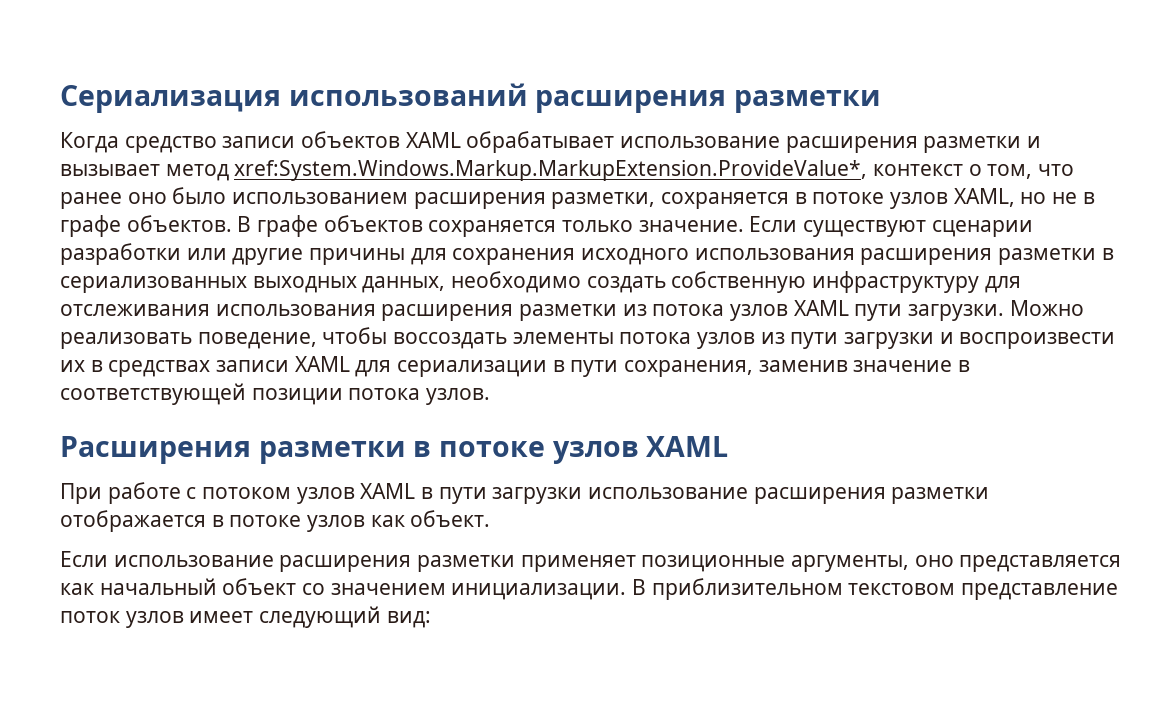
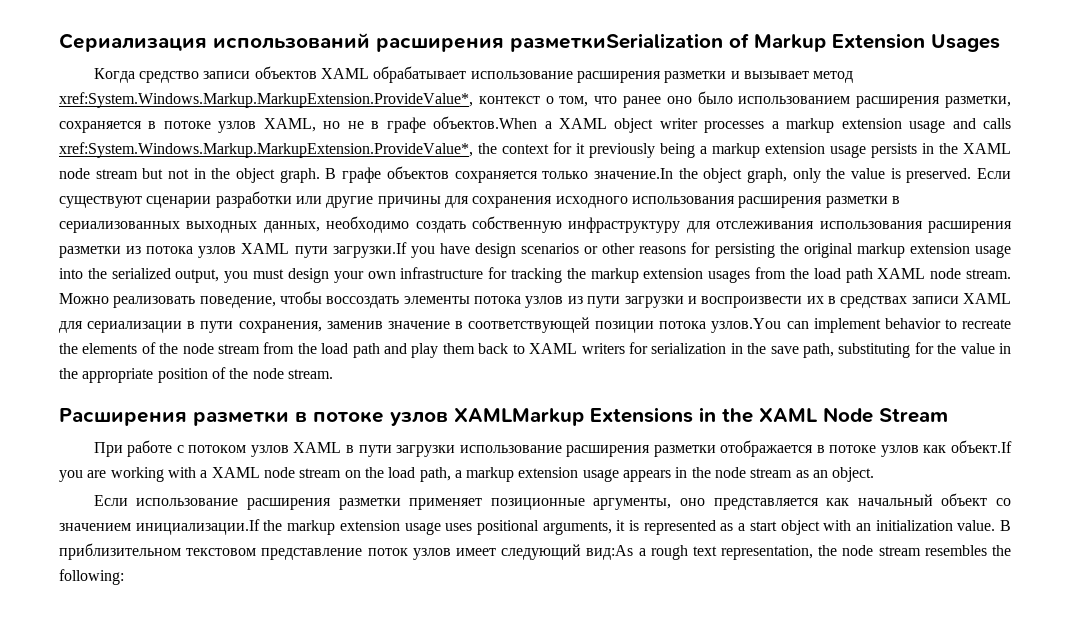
[734,90,882,113] разметки -> [510,33,1000,52] разметкиSerialization of Markup Extension Usages
[126,215,232,232] объектов. -> [433,116,1012,133] [59,142,1011,158] [59,168,320,183] объектов.When a XAML object writer processes a markup extension usage and calls xref:System.Windows.Markup.MarkupExtension.ProvideValue*, the context for it previously being a markup extension usage persists in the XAML node stream but not in the object graph.
[638,220,744,232] значение. -> [593,168,972,183] значение.In the object graph, only the value is preserved.
[908,304,1005,321] загрузки. -> [332,242,1012,258] [59,267,1012,283] загрузки.If you have design scenarios or other reasons for persisting the original markup extension usage into the serialized output, you must design your own infrastructure for tracking the markup extension usages from the load path XAML node stream.
[426,388,491,405] узлов. -> [711,318,1011,333] [59,342,1011,358] [59,367,333,383] узлов.You can implement behavior to recreate the elements of the node stream from the load path and play them back to XAML writers for serialization in the save path, substituting for the value in the appropriate position of the node stream.
[646,436,729,457] XAML -> [454,407,948,426] XAMLMarkup Extensions in the XAML Node Stream
[410,510,491,527] объект. -> [951,440,1013,453] [59,467,875,482] объект.If you are working with a XAML node stream on the load path, a markup extension usage appears in the node stream as an object.
[451,583,627,600] инициализации. -> [135,519,996,535] инициализации.If the markup extension usage uses positional arguments, it is represented as a start object with an initialization value.
[386,611,431,628] вид: -> [586,545,1011,560] [59,569,124,585] вид:As a rough text representation, the node stream resembles the following:

